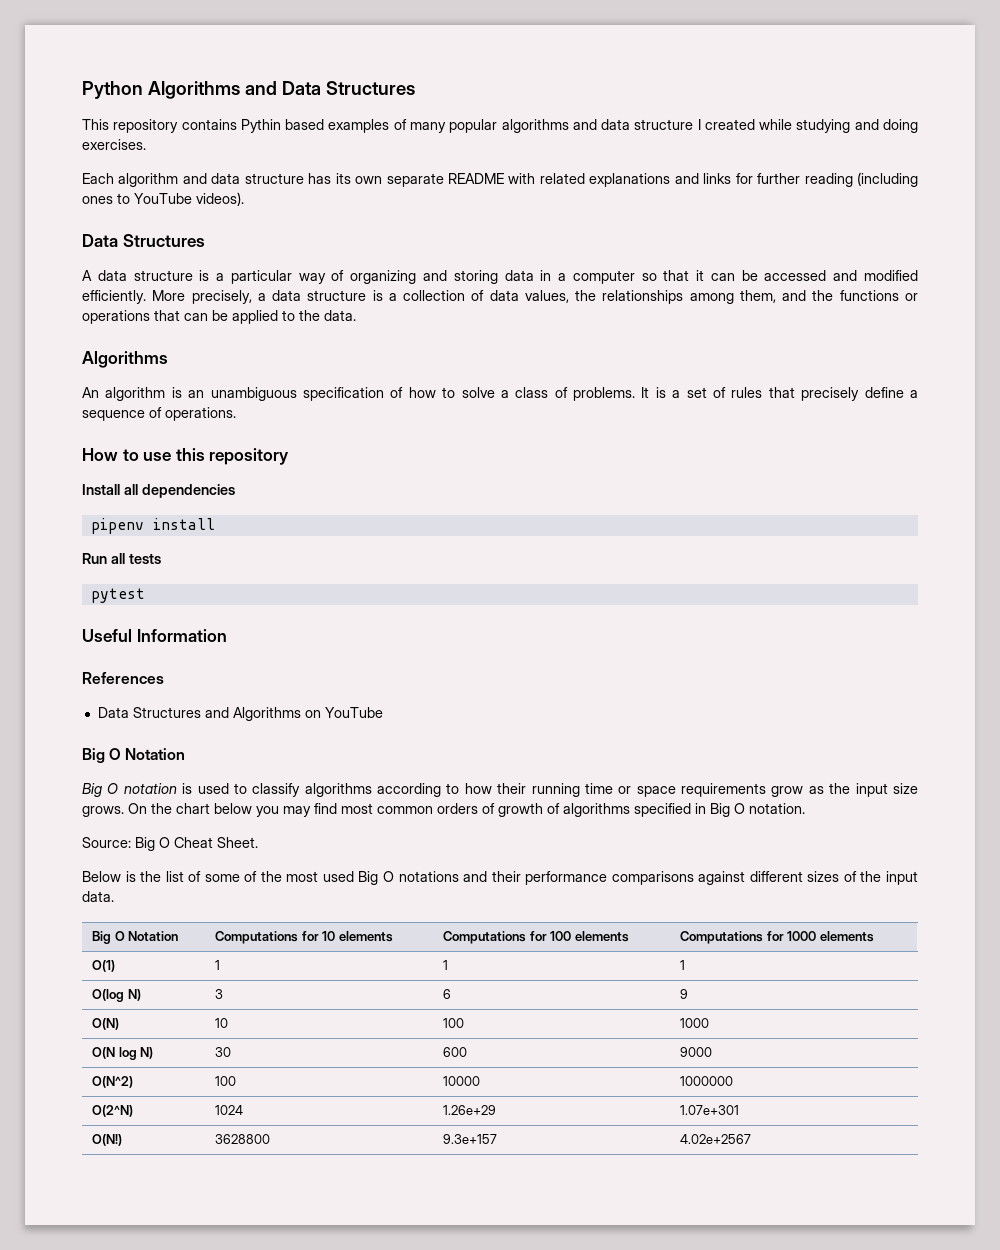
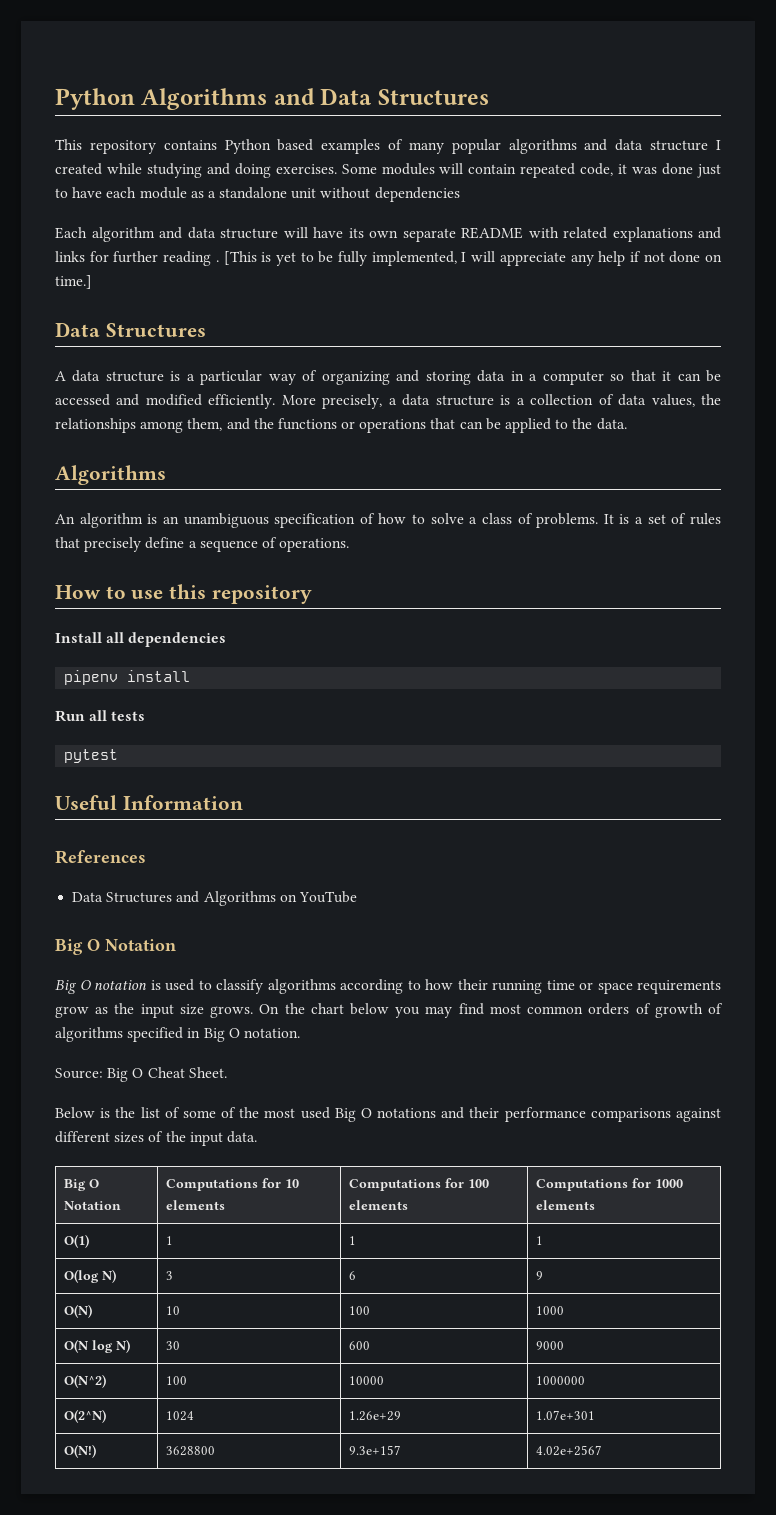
[240,119,281,133] Pythin -> [224,139,271,154] Python
(146, 144) none -> [341,163,721,178] [55,187,460,202] Some modules will contain repeated code, it was done just to have each module as a standalone unit without dependencies
[308,173,332,184] has -> [283,227,343,238] will have
[857,172,919,187] [82,192,244,206] (including ones to YouTube videos). -> [215,251,723,266] [55,275,92,289] . [This is yet to be fully implemented, I will appreciate any help if not done on time.]

